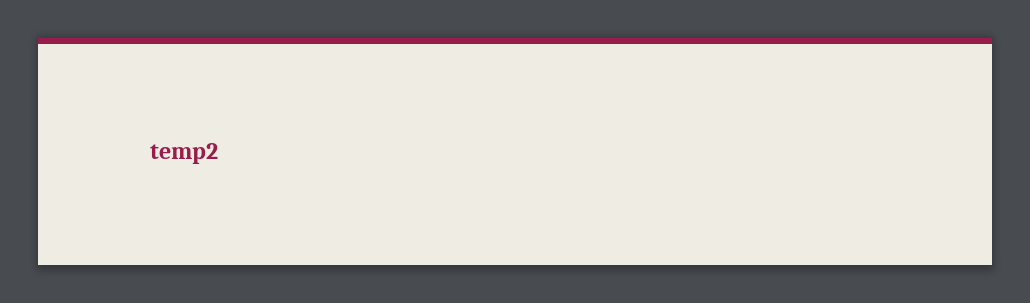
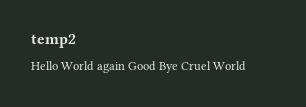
(218, 153) none -> [31,61,247,73] // Hello World again Good Bye Cruel World

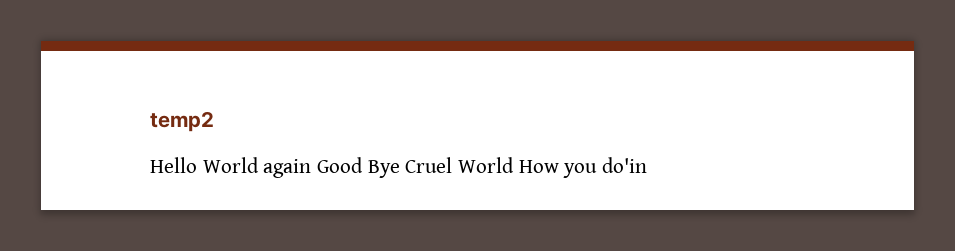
(247, 66) none -> [518,157,648,178] How you do'in

